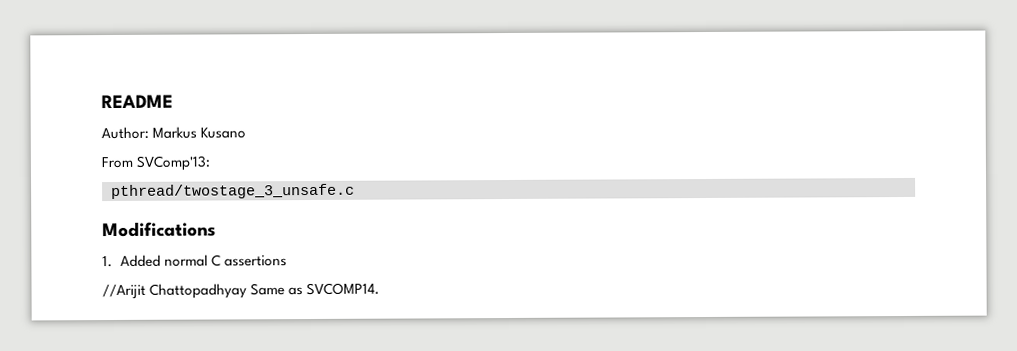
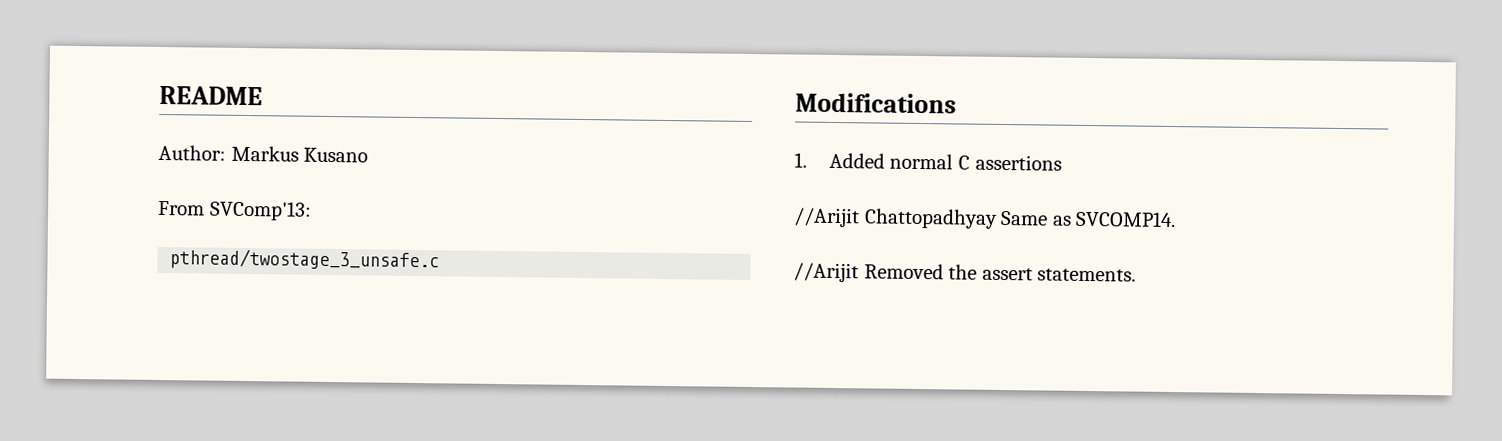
(381, 289) none -> [793,262,1137,283] // //Arijit Removed the assert statements.

